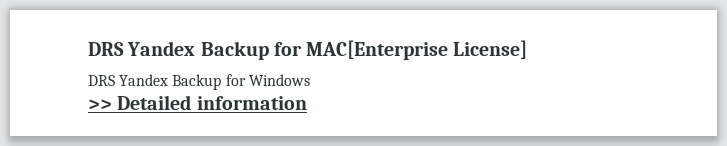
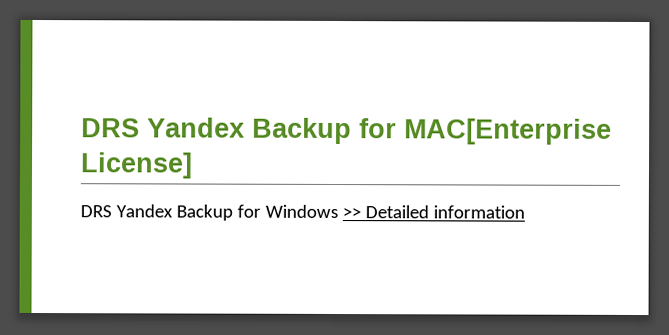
(310, 80) // -> (338, 211) none

